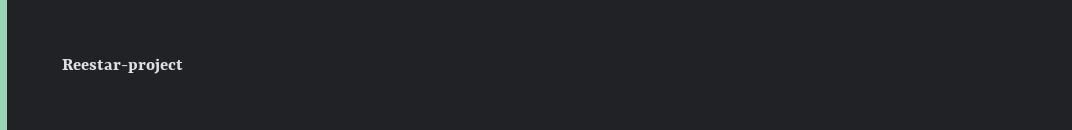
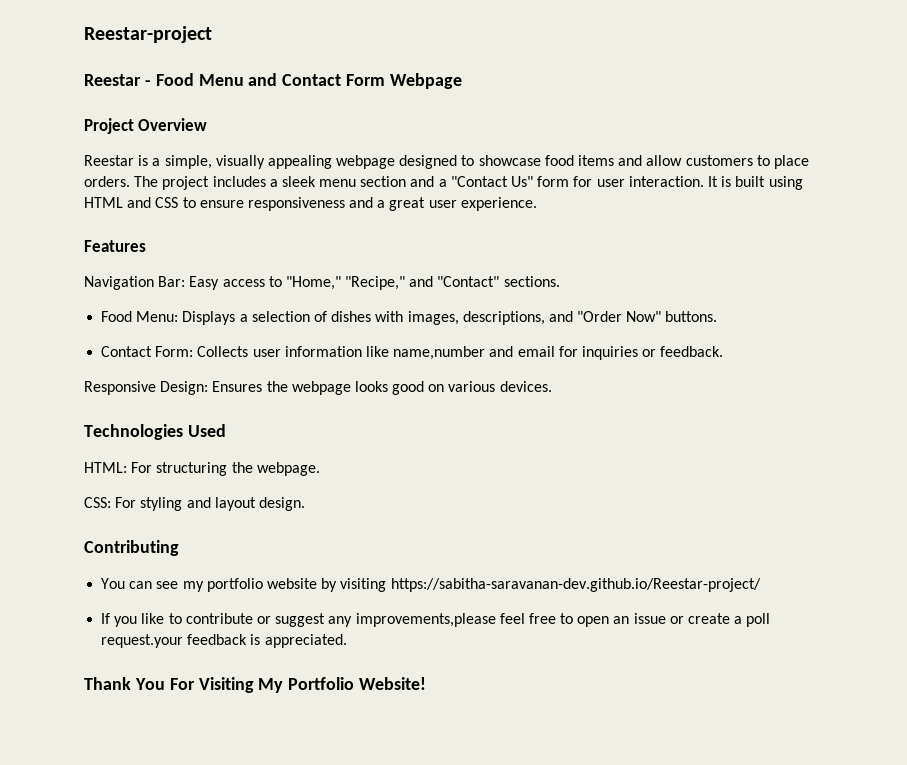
(183, 66) none -> [84,73,463,89] [84,118,208,134] [84,155,809,169] [84,176,803,190] [84,197,537,211] [84,240,146,252] [84,276,560,290] [101,311,718,325] [101,346,724,360] [84,381,552,395] [84,424,226,440] [84,462,320,476] [84,497,305,511] [84,540,179,556] [101,578,761,592] [101,613,771,627] [101,634,347,648] [84,677,427,693] // Reestar - Food Menu and Contact Form Webpage // Project Overview // Reestar is a simple, visually appealing webpage designed to showcase food items and allow customers to place orders. The project includes a sleek menu section and a "Contact Us" form for user interaction. It is built using HTML and CSS to ensure responsiveness and a great user experience. // Features // Navigation Bar: Easy access to "Home," "Recipe," and "Contact" sections. // Food Menu: Displays a selection of dishes with images, descriptions, and "Order Now" buttons. // Contact Form: Collects user information like name,number and email for inquiries or feedback. // Responsive Design: Ensures the webpage looks good on various devices. // Technologies Used // HTML: For structuring the webpage. // CSS: For styling and layout design. // Contributing // You can see my portfolio website by visiting https://sabitha-saravanan-dev.github.io/Reestar-project/ // If you like to contribute or suggest any improvements,please feel free to open an issue or create a poll request.your feedback is appreciated. // Thank You For Visiting My Portfolio Website!

